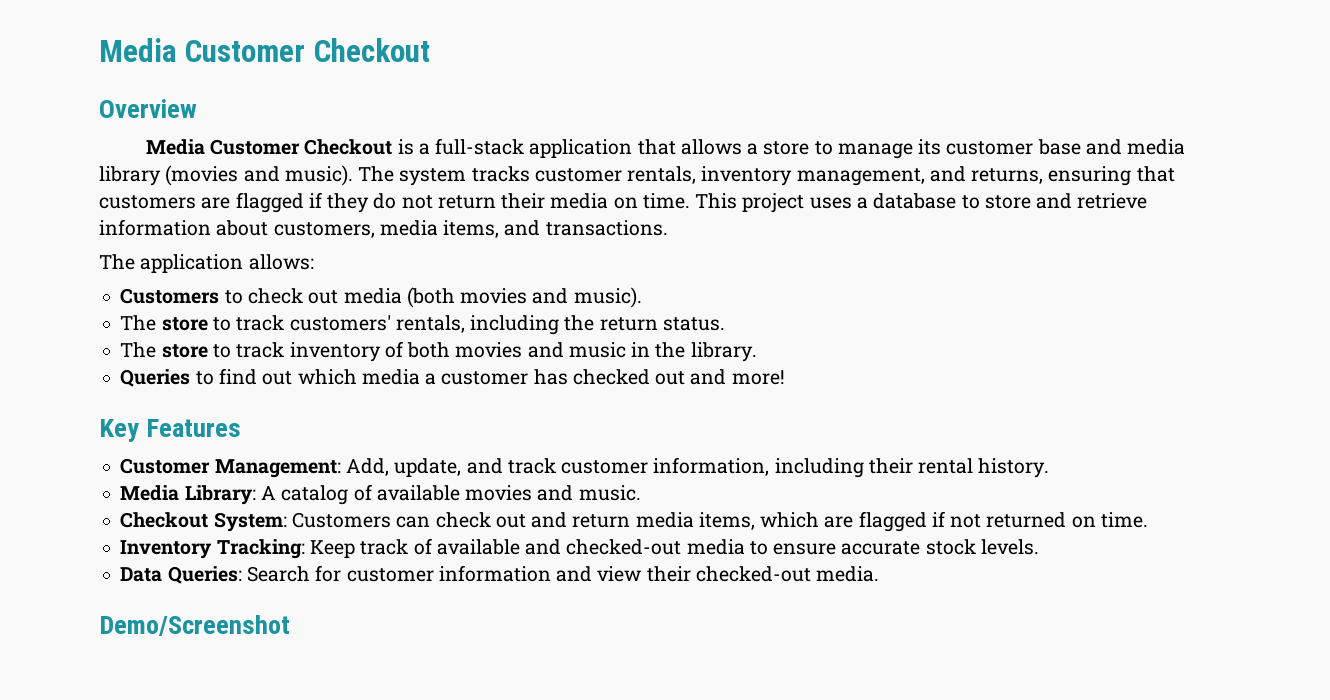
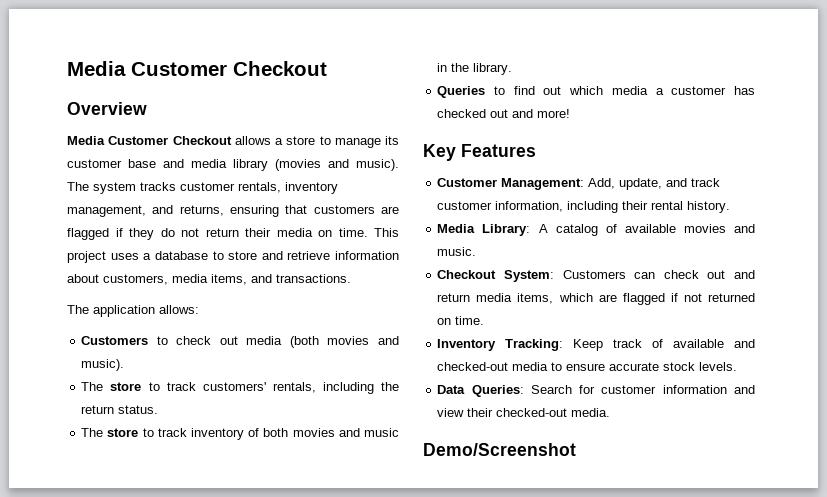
[397,138,676,158] is a full-stack application that -> (232, 140) none

